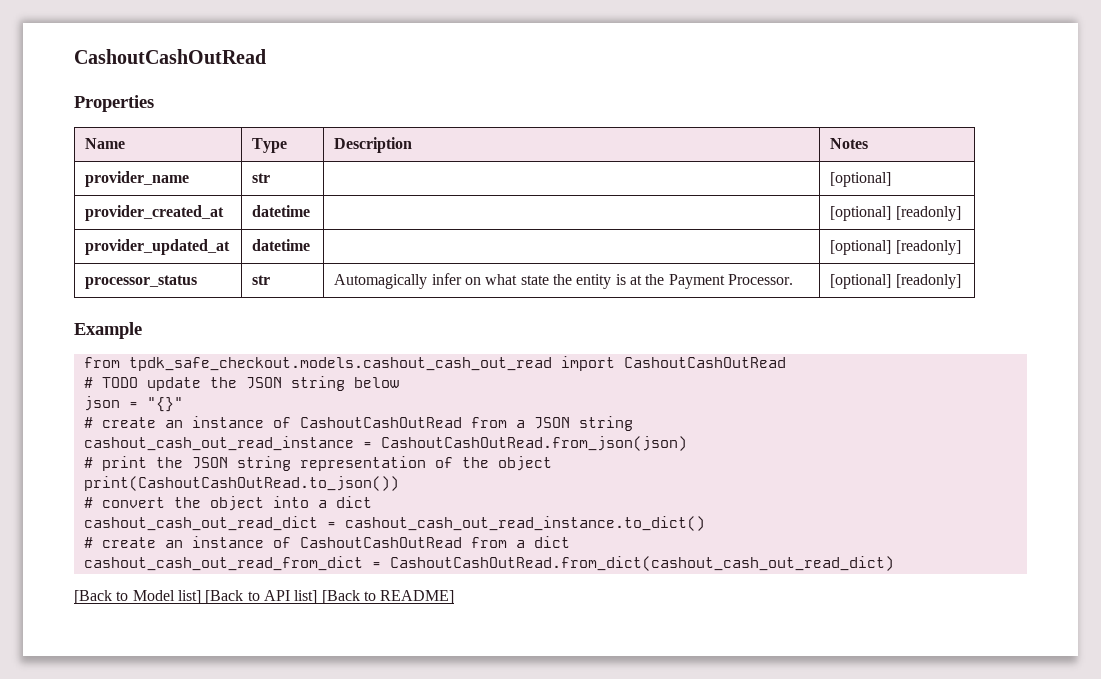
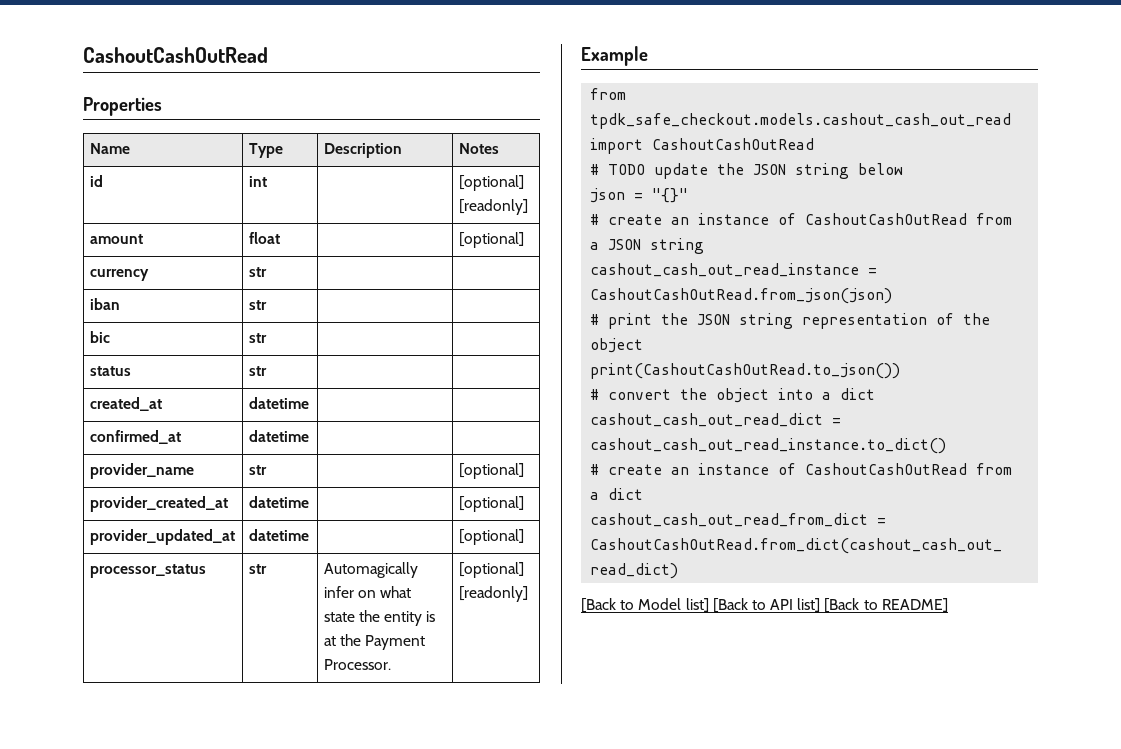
(869, 143) none -> [89,175,103,187] [248,176,267,187] [458,175,524,191] [458,199,528,215] [89,234,143,244] [248,232,280,244] [458,232,524,248] [89,269,149,281] [248,267,267,277] [89,298,120,310] [248,300,267,310] [89,331,110,343] [248,333,267,343] [89,366,131,376] [248,366,267,376] [89,397,162,411] [248,397,309,409] [89,430,181,444] [248,430,309,442] // id | int | | [optional] [readonly] // amount | float | | [optional] // currency | str | | // iban | str | | // bic | str | | // status | str | | // created_at | datetime | | // confirmed_at | datetime | |
[895,206,961,221] [readonly] -> (524, 504) none
[895,240,961,255] [readonly] -> (524, 537) none

